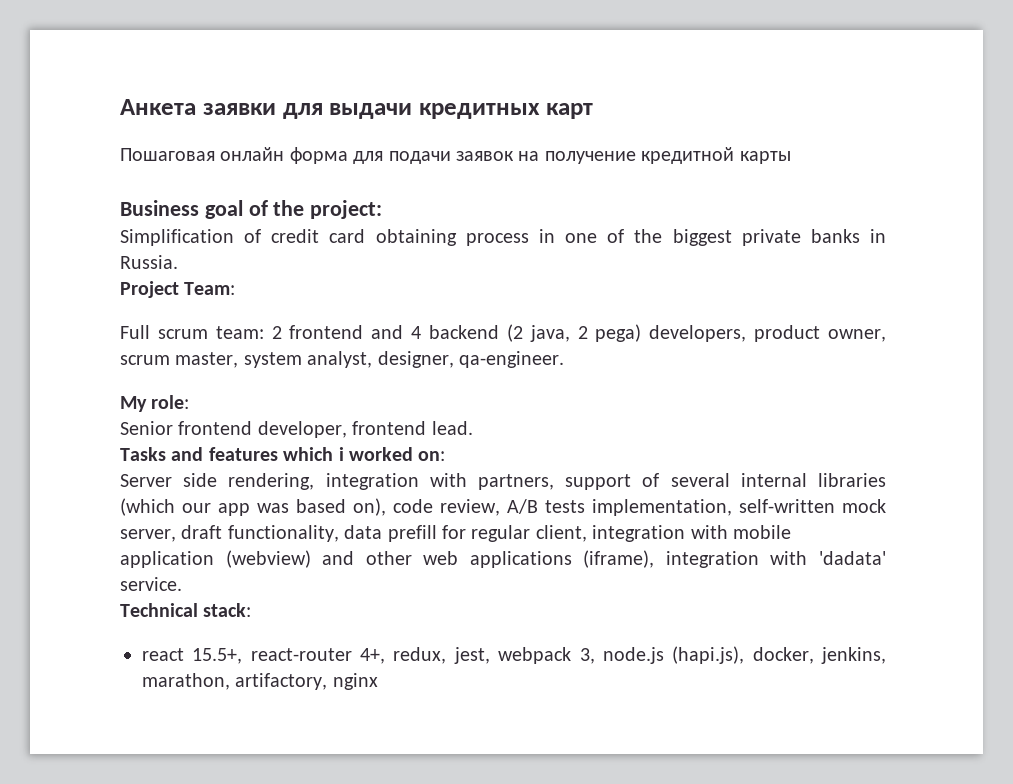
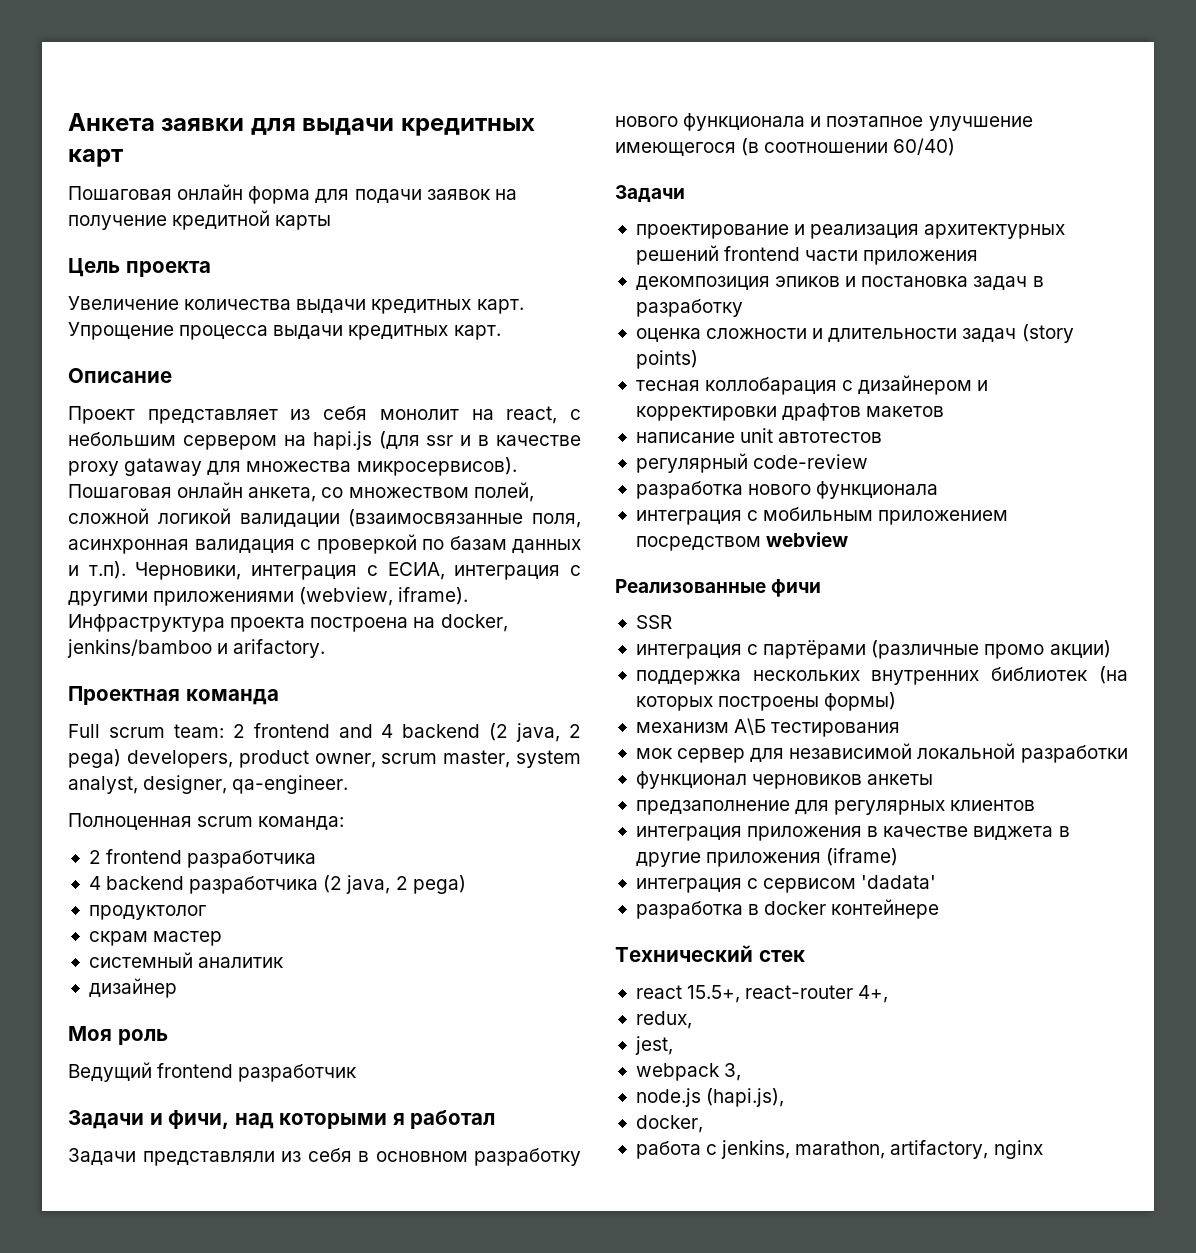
[120,200,383,219] [120,229,887,246] [120,255,178,269] [120,281,236,298] Business goal of the project: // Simplification of credit card obtaining process in one of the biggest private banks in Russia. // Project Team: -> [68,258,211,277] [68,296,524,314] [68,322,501,340] [68,368,172,383] [68,406,581,424] [68,431,581,450] [68,457,517,476] [68,482,534,502] [68,508,581,528] [68,534,581,554] [68,561,581,580] [68,587,469,606] [68,614,508,632] [67,639,326,658] [68,686,279,705] Цель проекта // Увеличение количества выдачи кредитных карт. Упрощение процесса выдачи кредитных карт. // Описание // Проект представляет из себя монолит на react, с небольшим сервером на hapi.js (для ssr и в качестве proxy gataway для множества микросервисов). Пошаговая онлайн анкета, со множеством полей, сложной логикой валидации (взаимосвязанные поля, асинхронная валидация с проверкой по базам данных и т.п). Черновики, интеграция с ЕСИА, интеграция с другими приложениями (webview, iframe). Инфраструктура проекта построена на docker, jenkins/bamboo и arifactory. // Проектная команда
[120,395,190,412] [120,421,473,438] [120,447,446,461] [120,473,887,490] [120,498,886,516] [120,525,791,542] [120,550,886,568] [120,577,182,591] [120,603,252,617] My role: // Senior frontend developer, frontend lead. // Tasks and features which i worked on: // Server side rendering, integration with partners, support of several internal libraries (which our app was based on), code review, A/B tests implementation, self-written mock server, draft functionality, data prefill for regular client, integration with mobile application (webview) and other web applications (iframe), integration with 'dadata' service. // Technical stack: -> [68,813,345,830] [88,849,317,868] [88,875,466,894] [88,905,206,920] [88,931,223,946] [88,952,285,968] [88,978,177,998] [68,1026,168,1045] [68,1062,358,1082] [68,1110,496,1129] [68,1148,581,1166] [615,113,1033,131] [615,138,956,156] [615,185,685,203] [635,224,1066,239] [635,245,979,265] [635,276,1044,290] [635,299,743,317] [635,324,1074,343] [635,350,698,369] [635,375,989,395] [635,403,945,421] [635,428,883,443] [635,453,869,473] [635,481,939,499] [635,507,1009,525] [635,532,849,551] [615,579,822,597] [635,615,672,629] [635,640,1111,659] [635,666,1128,685] [635,692,897,711] [635,718,901,737] [635,743,1128,763] [635,771,934,789] [635,800,1036,815] [635,826,1070,841] [635,848,899,867] [635,875,937,893] [635,899,940,919] [615,945,805,962] Полноценная scrum команда: // 2 frontend разработчика // 4 backend разработчика (2 java, 2 pega) // продуктолог // скрам мастер // системный аналитик // дизайнер // Моя роль // Ведущий frontend разработчик // Задачи и фичи, над которыми я работал // Задачи представляли из себя в основном разработку нового функционала и поэтапное улучшение имеющегося (в соотношении 60/40) // Задачи // проектирование и реализация архитектурных решений frontend части приложения // декомпозиция эпиков и постановка задач в разработку // оценка сложности и длительности задач (story points) // тесная коллобарация с дизайнером и корректировки драфтов макетов // написание unit автотестов // регулярный code-review // разработка нового функционала // интеграция с мобильным приложением посредством webview // Реализованные фичи // SSR // интеграция с партёрами (различные промо акции) // поддержка нескольких внутренних библиотек (на которых построены формы) // механизм А\Б тестирования // мок сервер для независимой локальной разработки // функционал черновиков анкеты // предзаполнение для регулярных клиентов // интеграция приложения в качестве виджета в другие приложения (iframe) // интеграция с сервисом 'dadata' // разработка в docker контейнере // Технический стек
(386, 656) none -> (889, 994) //
(447, 655) none -> (692, 1020) //
(490, 655) none -> (673, 1045) //
(595, 656) none -> (742, 1072) //
[752,647,814,664] docker, -> [635,1115,703,1133] [635,1141,718,1159] // docker, // работа с

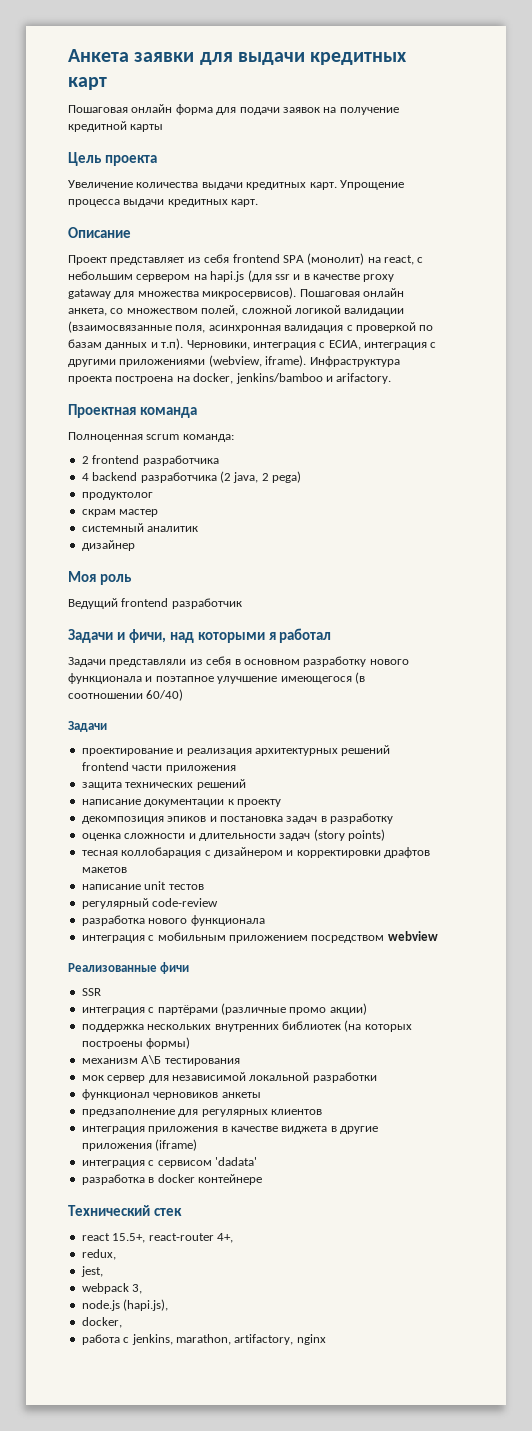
[379,409,459,420] монолит -> [232,253,365,265] frontend SPA (монолит)
[68,723,581,742] [68,749,581,768] [68,775,349,794] // Full scrum team: 2 frontend and 4 backend (2 java, 2 pega) developers, product owner, scrum master, system analyst, designer, qa-engineer. -> (197, 412) none
(979, 257) none -> [81,779,246,790] [81,799,281,807] // защита технических решений // написание документации к проекту
[778,432,883,443] автотестов -> [168,884,204,890] тестов

